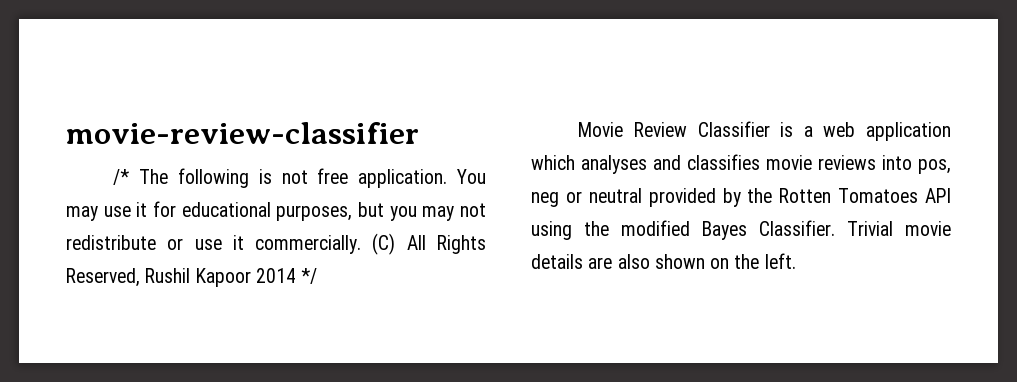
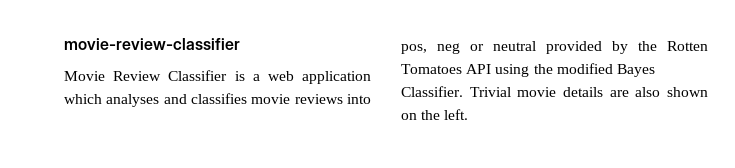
[113,168,486,188] [66,201,487,221] [66,233,486,255] [66,268,318,287] // /* The following is not free application. You may use it for educational purposes, but you may not redistribute or use it commercially. (C) All Rights Reserved, Rushil Kapoor 2014 */ -> (240, 44) none

